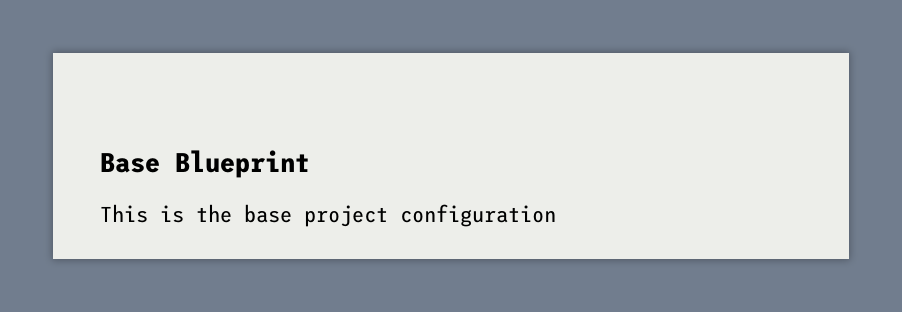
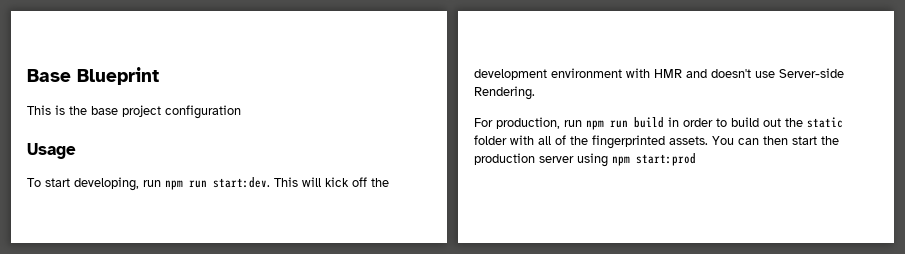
(556, 215) none -> [27,143,76,159] [27,177,389,191] [474,68,844,80] [474,86,535,100] [474,117,843,130] [474,135,839,149] [474,153,696,167] // Usage // To start developing, run npm run start:dev. This will kick off the development environment with HMR and doesn't use Server-side Rendering. // For production, run npm run build in order to build out the static folder with all of the fingerprinted assets. You can then start the production server using npm start:prod

